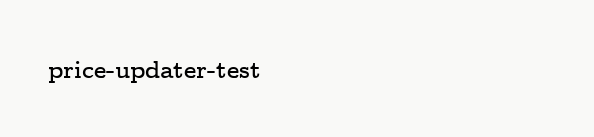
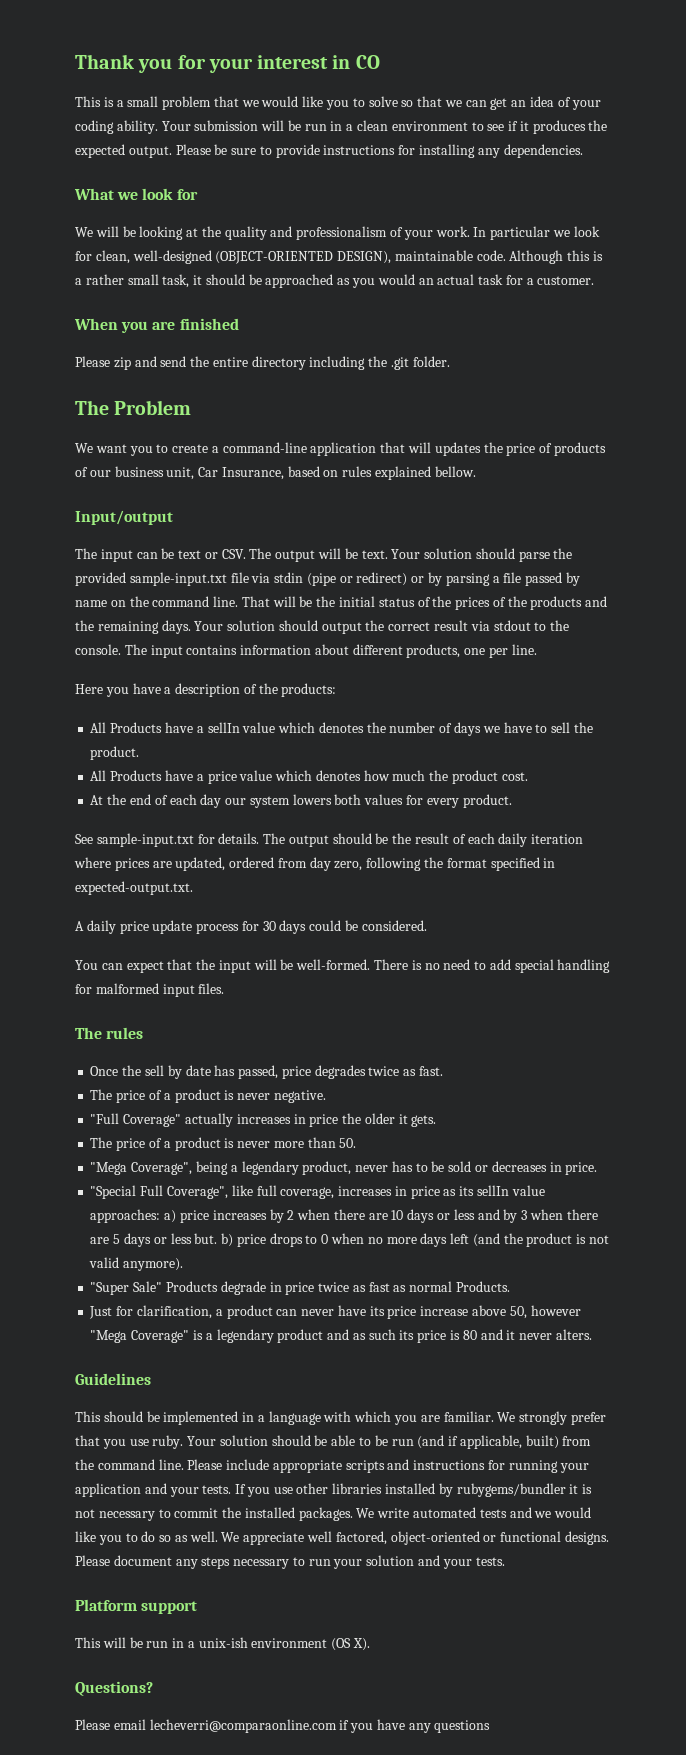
[48,61,261,83] price-updater-test -> [75,54,380,73] [75,96,601,110] [75,120,608,134] [75,144,583,158] [74,188,198,200] [75,226,600,240] [75,250,604,264] [75,274,595,288] [74,318,239,333] [75,356,450,370] [75,400,192,415] [75,442,606,456] [75,466,476,480] [75,510,173,525] [75,548,573,562] [75,572,580,586] [75,596,608,610] [75,620,570,634] [75,644,537,658] [75,683,337,697] [90,722,593,736] [90,746,140,760] [90,770,528,784] [90,794,512,808] [75,833,584,847] [74,857,556,871] [75,881,193,895] [75,920,427,934] [75,959,611,973] [75,983,225,997] [75,1027,144,1039] [90,1065,443,1079] [90,1089,326,1103] [90,1113,437,1127] [90,1137,357,1151] [90,1161,598,1175] [90,1185,545,1199] [90,1209,598,1223] [90,1233,609,1247] [89,1257,184,1271] [90,1281,510,1295] [89,1305,581,1319] [90,1329,592,1343] [75,1373,151,1385] [75,1411,606,1425] [75,1435,592,1449] [75,1459,589,1473] [75,1483,593,1497] [75,1507,592,1521] [75,1531,609,1545] [75,1555,505,1569] [75,1599,198,1614] [75,1637,371,1651] [75,1681,153,1696] [75,1719,491,1733] Thank you for your interest in CO // This is a small problem that we would like you to solve so that we can get an idea of your coding ability. Your submission will be run in a clean environment to see if it produces the expected output. Please be sure to provide instructions for installing any dependencies. // What we look for // We will be looking at the quality and professionalism of your work. In particular we look for clean, well-designed (OBJECT-ORIENTED DESIGN), maintainable code. Although this is a rather small task, it should be approached as you would an actual task for a customer. // When you are finished // Please zip and send the entire directory including the .git folder. // The Problem // We want you to create a command-line application that will updates the price of products of our business unit, Car Insurance, based on rules explained bellow. // Input/output // The input can be text or CSV. The output will be text. Your solution should parse the provided sample-input.txt file via stdin (pipe or redirect) or by parsing a file passed by name on the command line. That will be the initial status of the prices of the products and the remaining days. Your solution should output the correct result via stdout to the console. The input contains information about different products, one per line. // Here you have a description of the products: // All Products have a sellIn value which denotes the number of days we have to sell the product. // All Products have a price value which denotes how much the product cost. // At the end of each day our system lowers both values for every product. // See sample-input.txt for details. The output should be the result of each daily iteration where prices are updated, ordered from day zero, following the format specified in expected-output.txt. // A daily price update process for 30 days could be considered. // You can expect that the input will be well-formed. There is no need to add special handling for malformed input files. // The rules // Once the sell by date has passed, price degrades twice as fast. // The price of a product is never negative. // "Full Coverage" actually increases in price the older it gets. // The price of a product is never more than 50. // "Mega Coverage", being a legendary product, never has to be sold or decreases in price. // "Special Full Coverage", like full coverage, increases in price as its sellIn value approaches: a) price increases by 2 when there are 10 days or less and by 3 when there are 5 days or less but. b) price drops to 0 when no more days left (and the product is not valid anymore). // "Super Sale" Products degrade in price twice as fast as normal Products. // Just for clarification, a product can never have its price increase above 50, however "Mega Coverage" is a legendary product and as such its price is 80 and it never alters. // Guidelines // This should be implemented in a language with which you are familiar. We strongly prefer that you use ruby. Your solution should be able to be run (and if applicable, built) from the command line. Please include appropriate scripts and instructions for running your application and your tests. If you use other libraries installed by rubygems/bundler it is not necessary to commit the installed packages. We write automated tests and we would like you to do so as well. We appreciate well factored, object-oriented or functional designs. Please document any steps necessary to run your solution and your tests. // Platform support // This will be run in a unix-ish environment (OS X). // Questions? // Please email lecheverri@comparaonline.com if you have any questions

